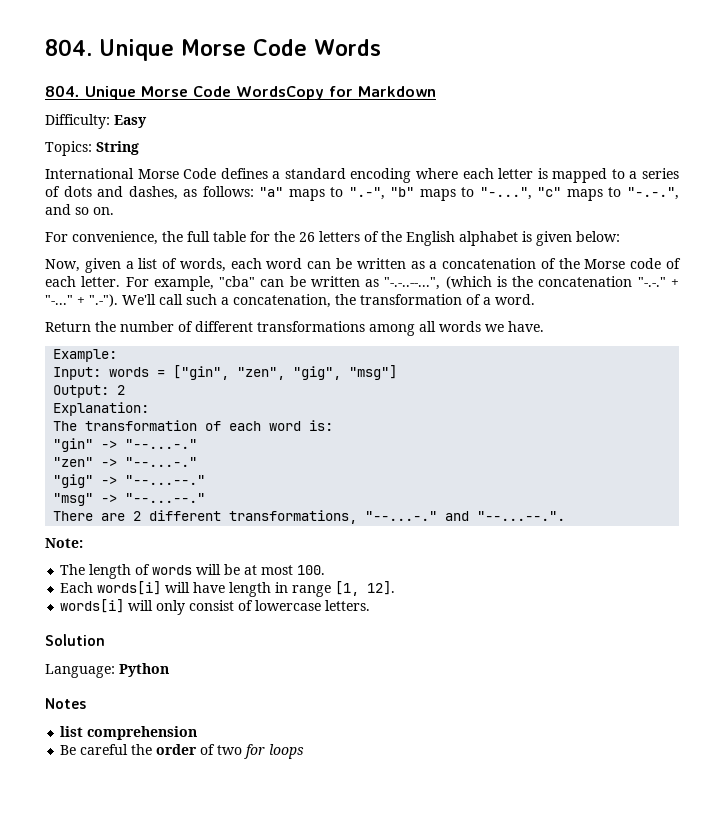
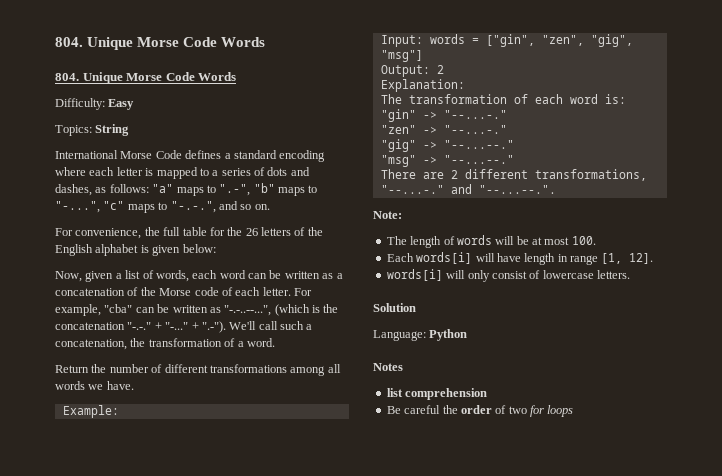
[236,86,436,100] WordsCopy for Markdown -> [198,72,237,81] Words

